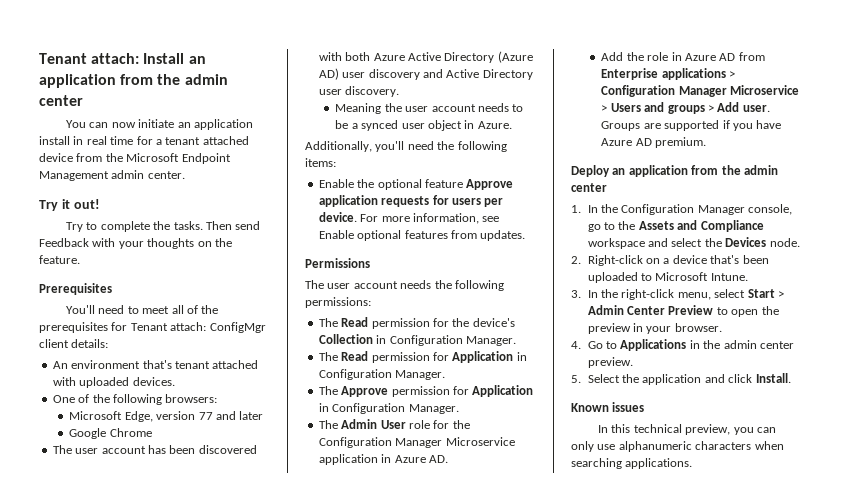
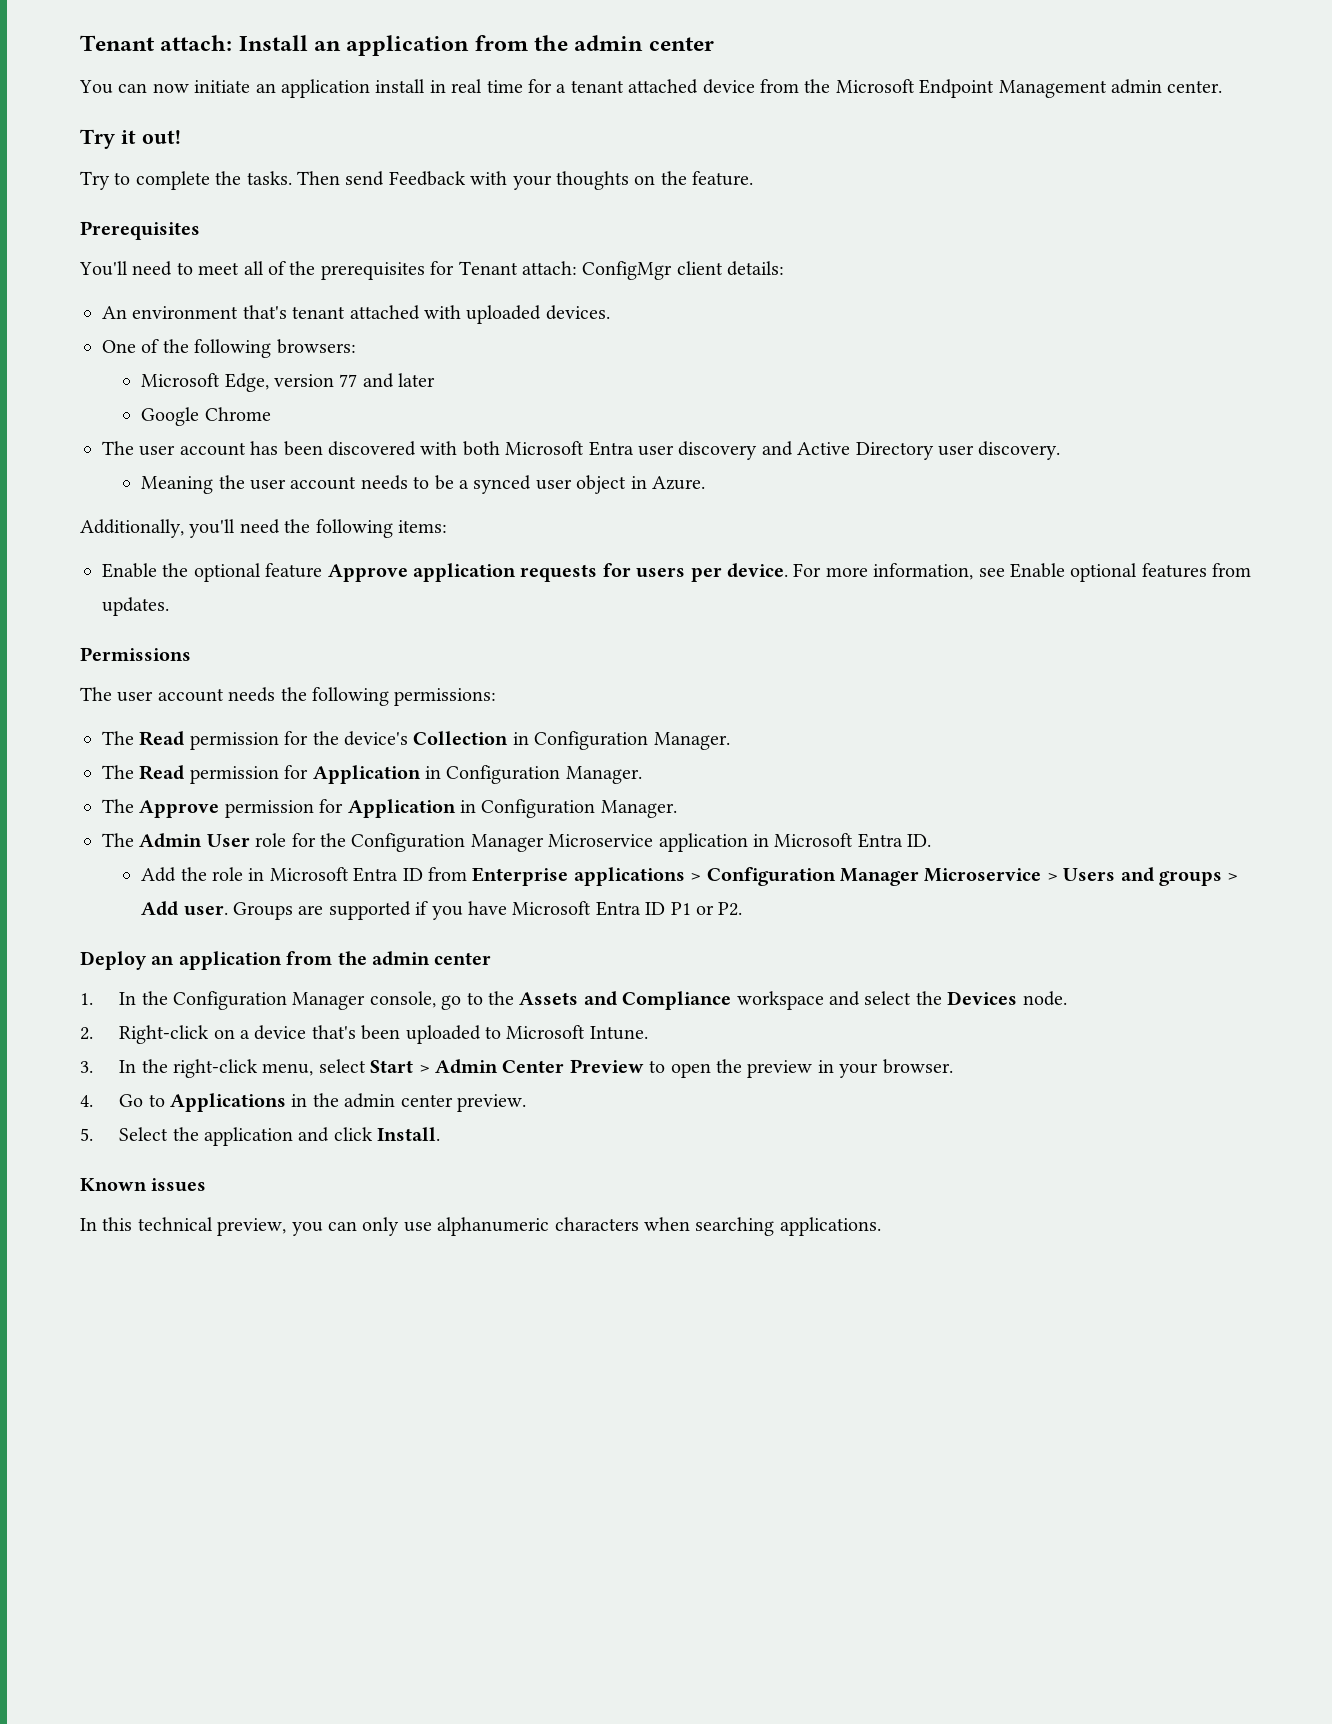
[373,51,533,63] [318,68,339,80] Azure Active Directory (Azure AD) -> [505,441,634,456] Microsoft Entra
[394,455,448,463] Azure AD. -> [774,833,932,848] Microsoft Entra ID.
[684,53,736,61] Azure AD -> [269,867,423,882] Microsoft Entra ID
[601,137,707,148] Azure AD premium. -> [512,901,743,916] Microsoft Entra ID P1 or P2.

